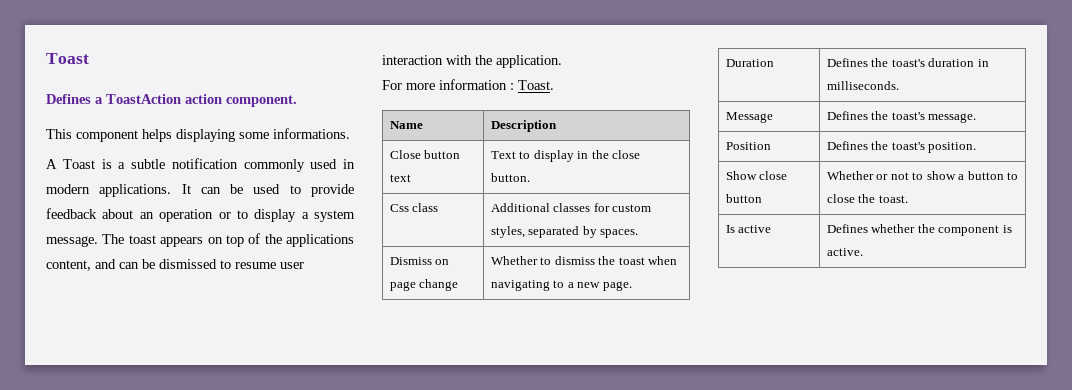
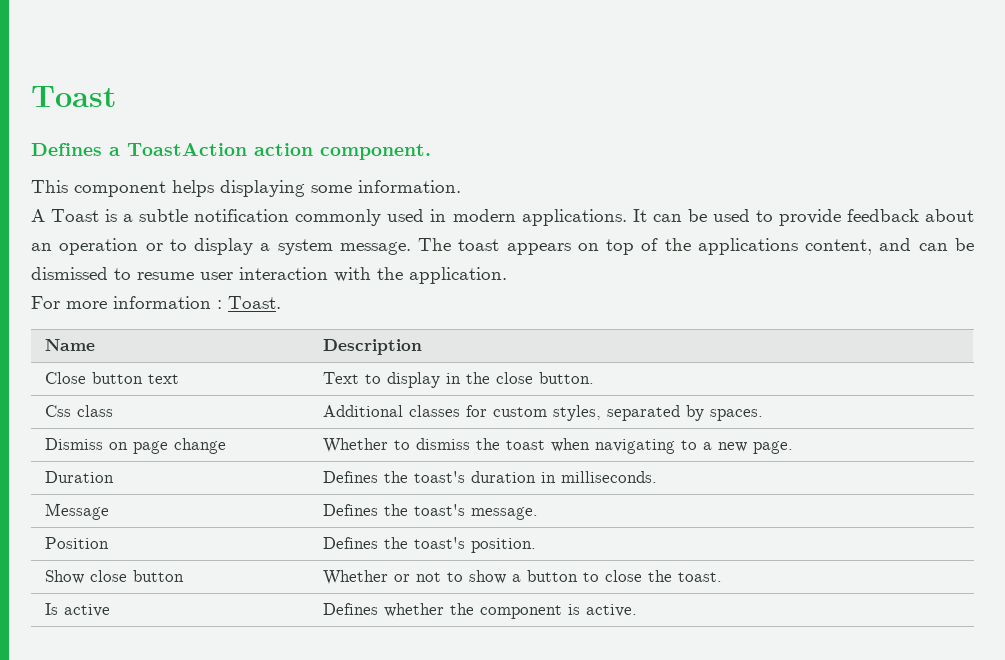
[273,128,350,139] informations. -> [358,180,461,193] information.

